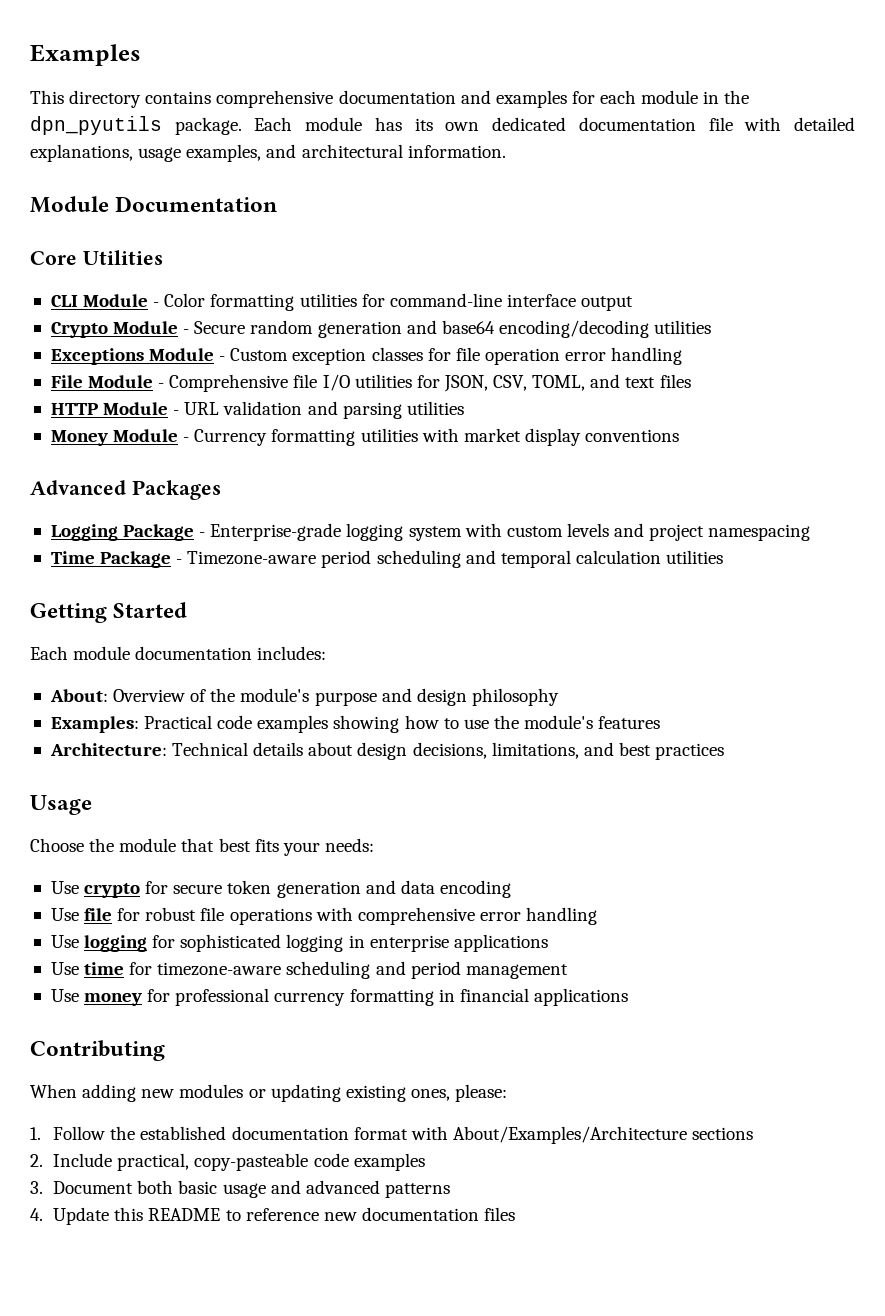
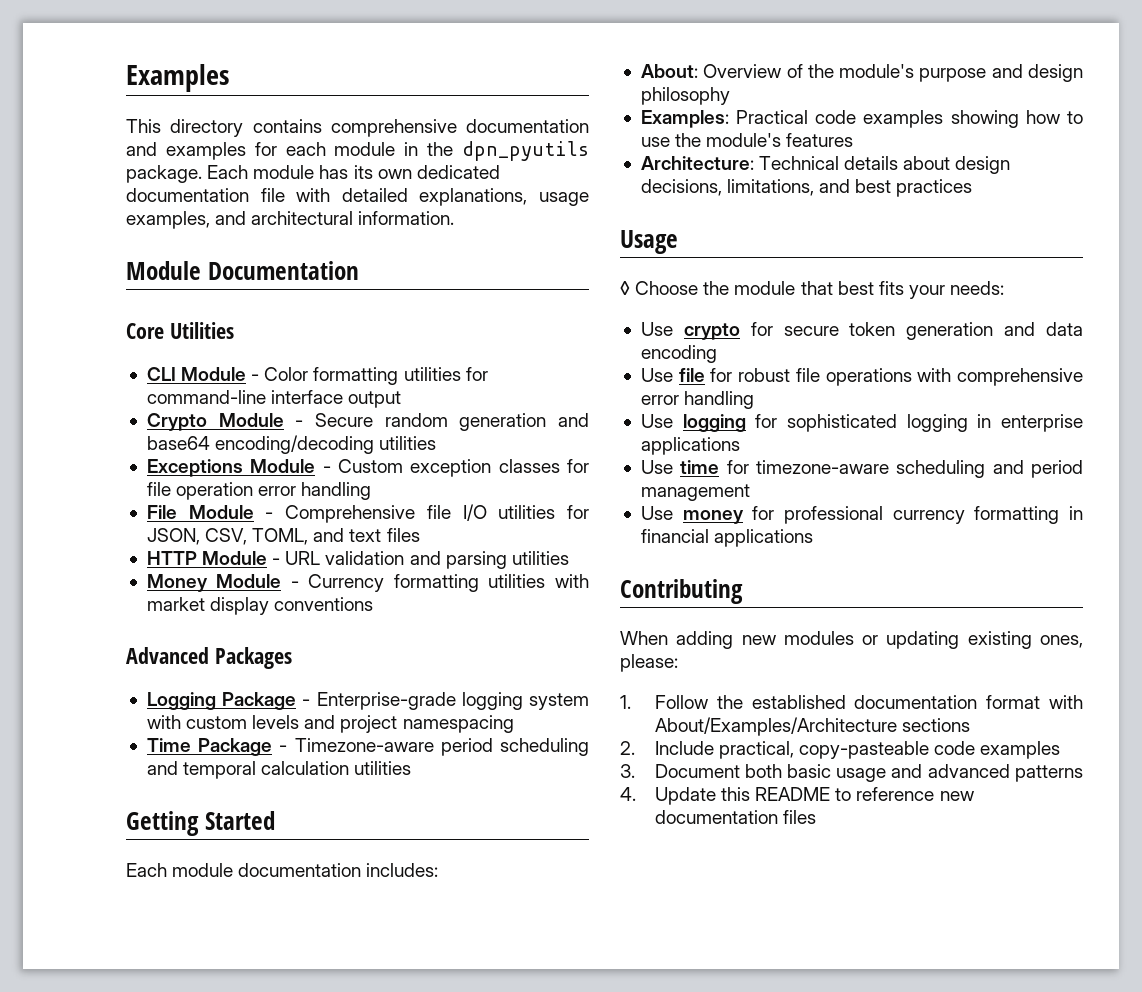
(92, 805) none -> [620,281,630,295] ◊

